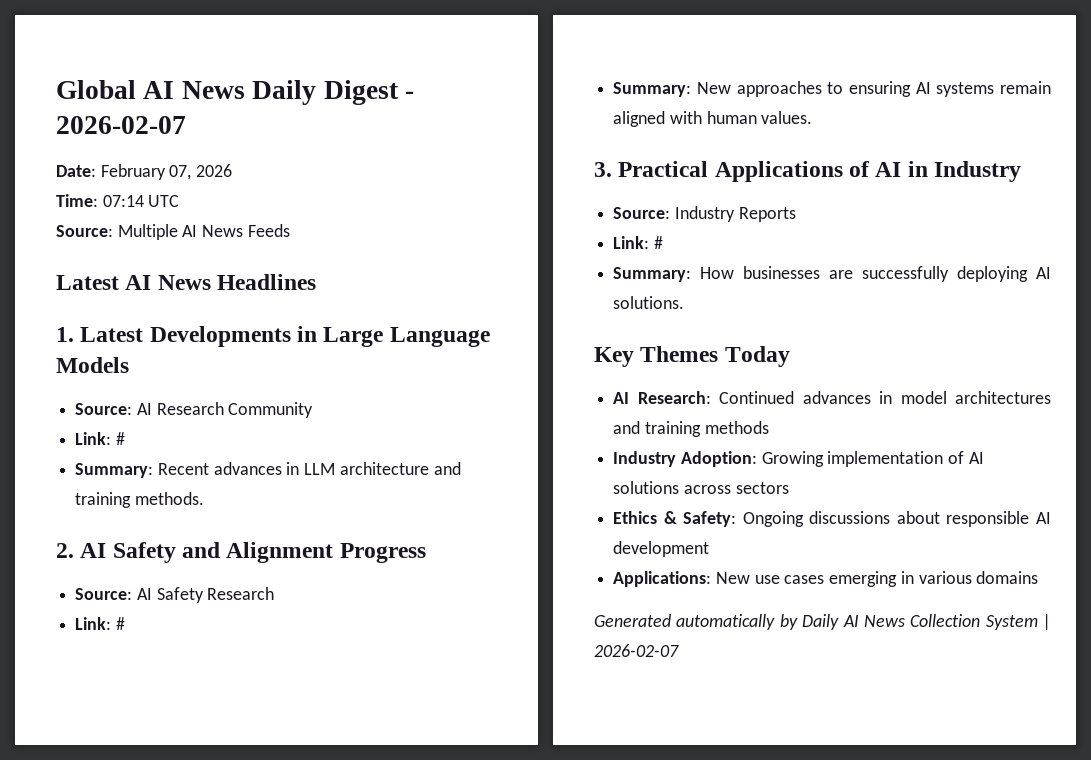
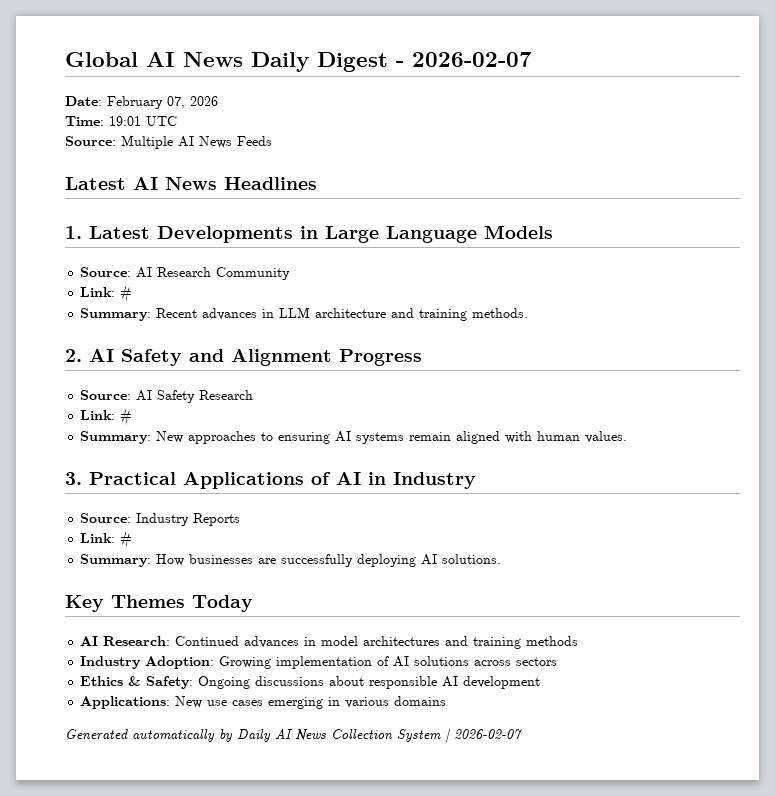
[102,195,144,207] 07:14 -> [109,116,141,126] 19:01

